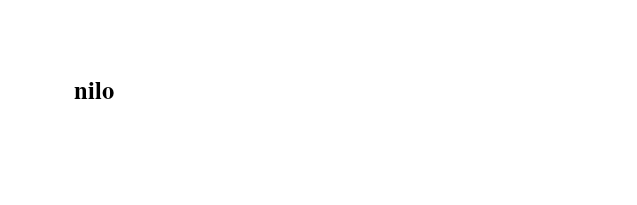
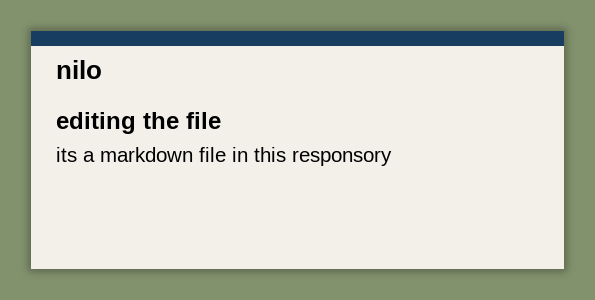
(114, 90) none -> [56,112,221,134] [56,147,392,166] // editing the file // its a markdown file in this responsory

